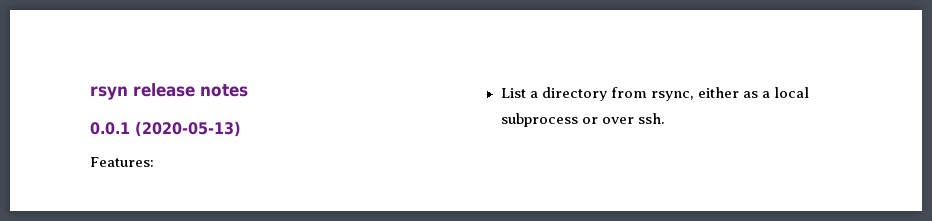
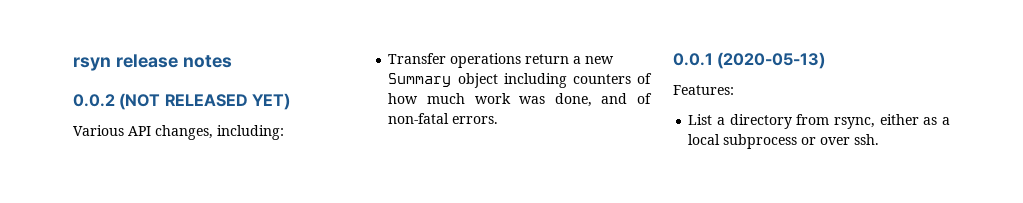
(248, 90) none -> [73,93,291,110] [73,125,284,140] [388,53,615,68] [388,73,652,88] [388,93,652,107] [388,113,499,124] // 0.0.2 (NOT RELEASED YET) // Various API changes, including: // Transfer operations return a new Summary object including counters of how much work was done, and of non-fatal errors.

